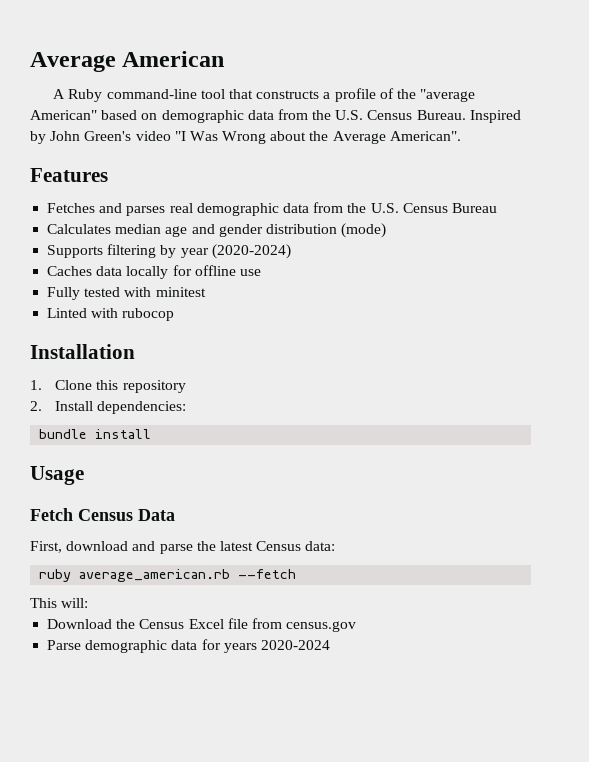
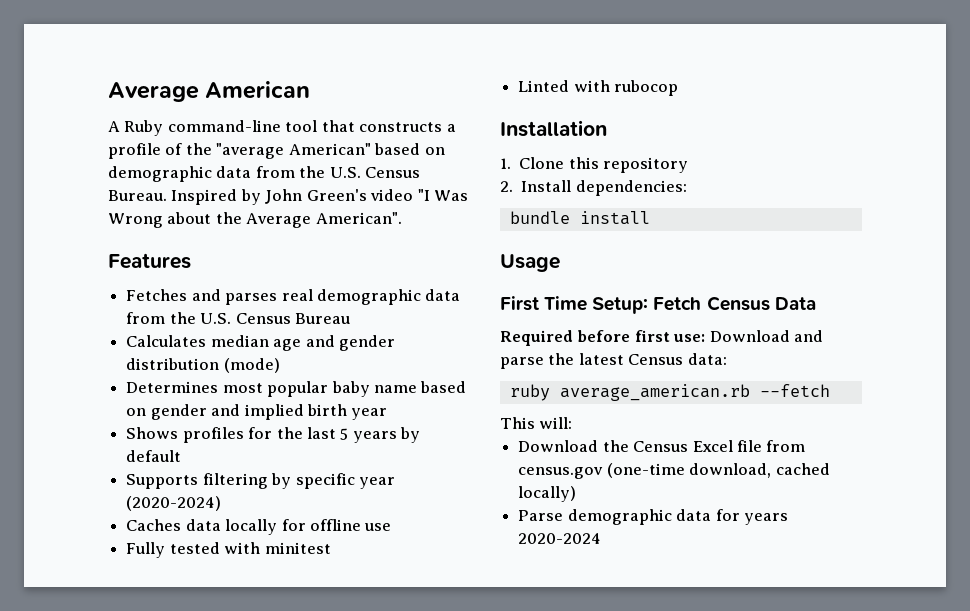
(387, 230) none -> [126,381,467,397] [126,404,388,420] [126,427,421,443] [126,450,182,462] // Determines most popular baby name based on gender and implied birth year // Shows profiles for the last 5 years by default
(177, 251) none -> [295,473,355,489] specific
(84, 475) none -> [500,296,649,314] First Time Setup:
[30,541,129,553] First, download -> [500,330,790,346] Required before first use: Download
(357, 626) none -> [606,463,830,478] [518,486,577,502] (one-time download, cached locally)

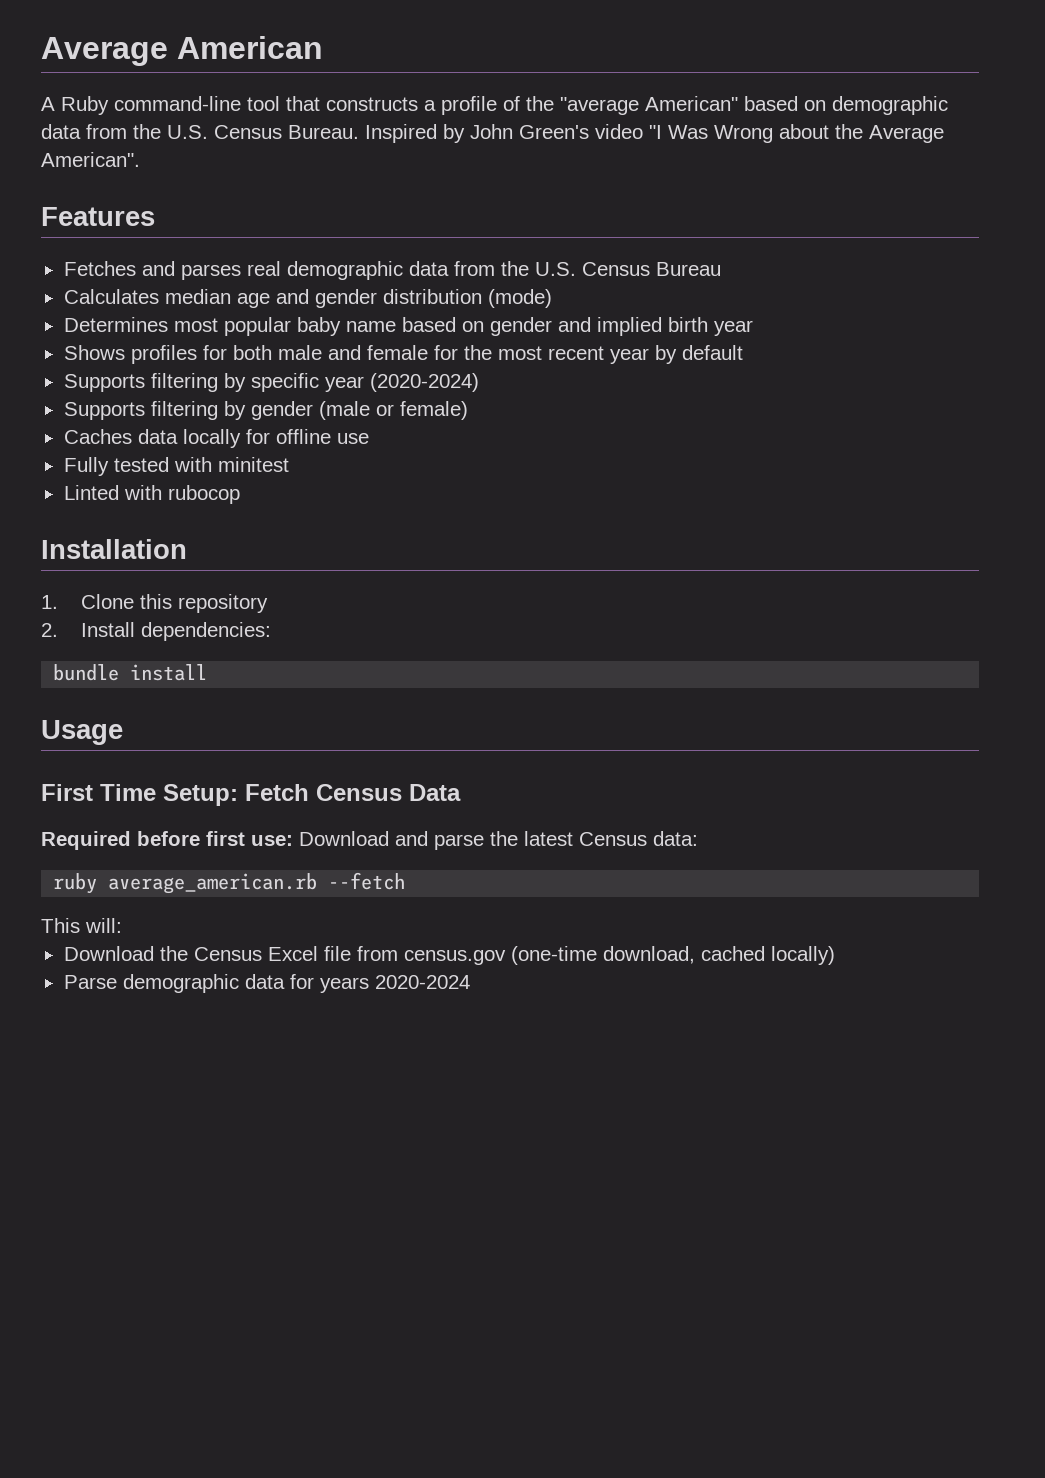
[276,427,397,443] the last 5 years -> [232,345,649,364] both male and female for the most recent year
(222, 503) none -> [63,401,468,420] // Supports filtering by gender (male or female)

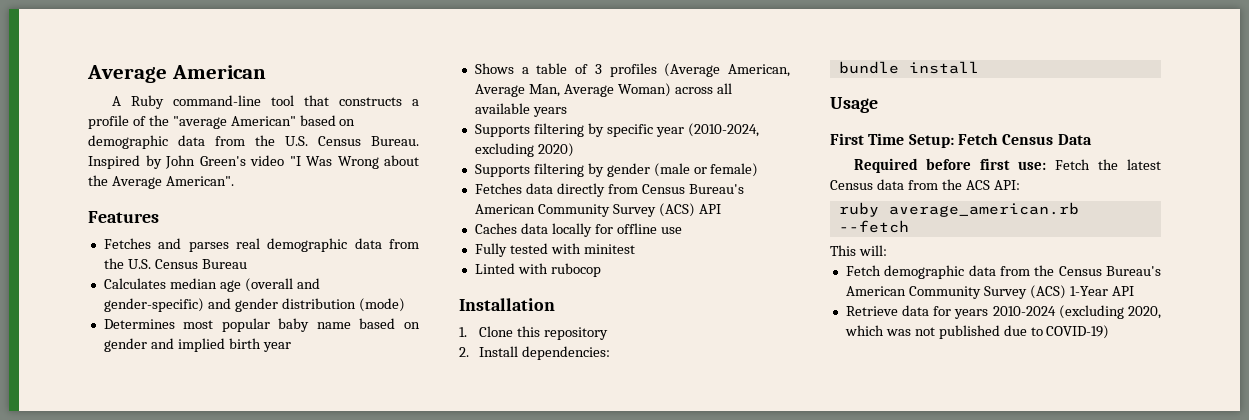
(270, 300) none -> [244,278,320,292] [103,298,204,312] (overall and gender-specific)
[130,345,743,364] profiles for both male and female for the most recent year by default -> [521,63,790,77] [474,83,732,97] [474,103,567,117] a table of 3 profiles (Average American, Average Man, Average Woman) across all available years
[369,373,479,392] (2020-2024) -> [687,123,759,137] [474,143,574,157] (2010-2024, excluding 2020)
(468, 410) none -> [474,183,744,197] [474,203,721,217] // Fetches data directly from Census Bureau's American Community Survey (ACS) API
[299,831,698,850] Download and parse the latest Census data: -> [1055,159,1161,170] [830,179,1020,190] Fetch the latest Census data from the ACS API:
[63,946,835,965] [63,974,470,993] Download the Census Excel file from census.gov (one-time download, cached locally) // Parse demographic data for years 2020-2024 -> [845,265,1161,279] [845,285,1134,299] [845,305,1161,319] [844,325,1110,339] Fetch demographic data from the Census Bureau's American Community Survey (ACS) 1-Year API // Retrieve data for years 2010-2024 (excluding 2020, which was not published due to COVID-19)

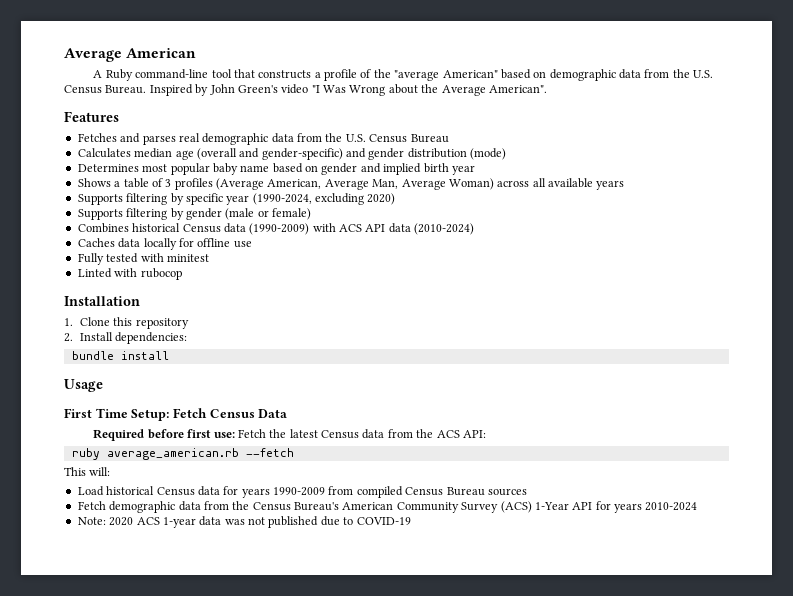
[687,123,759,137] (2010-2024, -> [252,193,312,205] (1990-2024,
[474,183,744,197] [474,203,721,217] Fetches data directly from Census Bureau's American Community Survey (ACS) API -> [77,223,475,235] Combines historical Census data (1990-2009) with ACS API data (2010-2024)
(887, 250) none -> [77,486,527,498] // Load historical Census data for years 1990-2009 from compiled Census Bureau sources
[845,305,930,316] // Retrieve data -> (593, 506) none
[1058,305,1161,319] [844,325,884,336] (excluding 2020, which -> [77,516,222,528] // Note: 2020 ACS 1-year data
[1046,325,1110,339] COVID-19) -> [356,517,411,525] COVID-19

